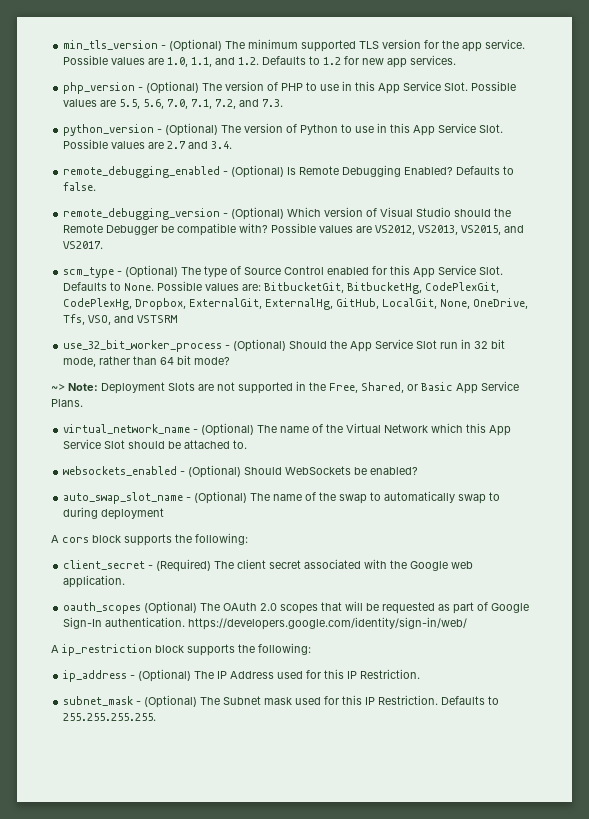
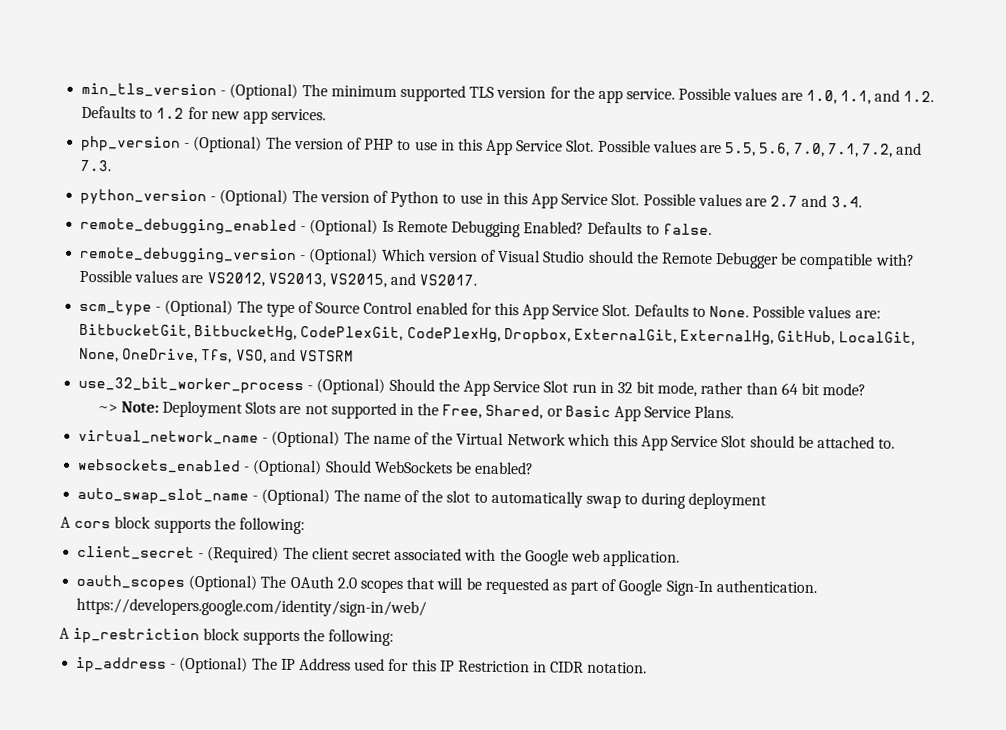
[339,494,368,504] swap -> [446,490,472,503] slot
[360,669,421,679] [63,695,500,708] [63,713,157,721] Restriction. // subnet_mask - (Optional) The Subnet mask used for this IP Restriction. Defaults to 255.255.255.255. -> [457,660,648,674] Restriction in CIDR notation.

